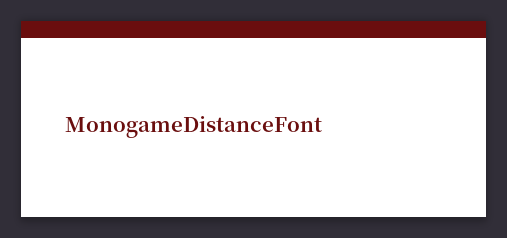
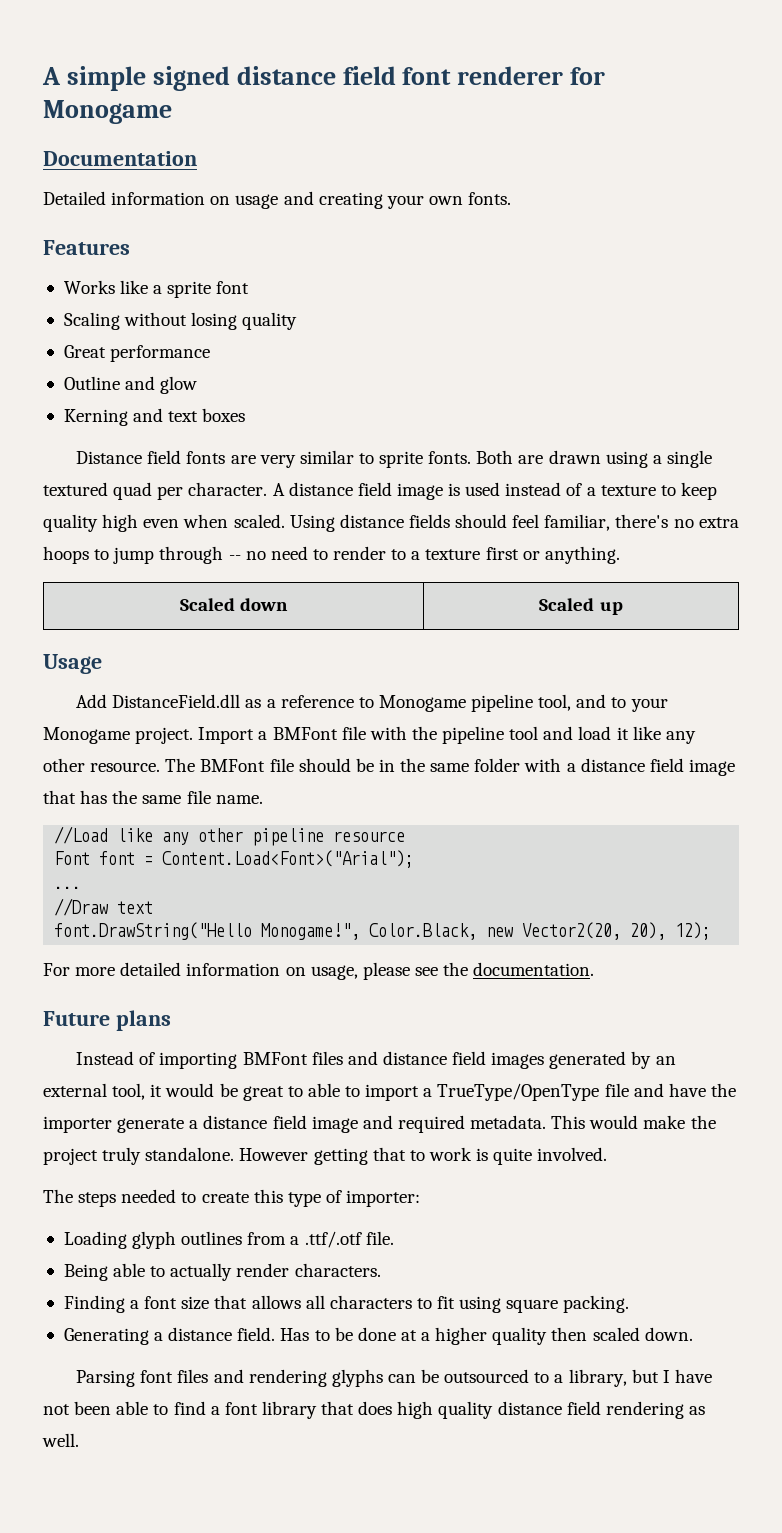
[65,116,322,138] MonogameDistanceFont -> [42,66,606,91] [43,100,172,124] [43,151,197,166] [43,191,512,209] [43,240,130,255] [63,280,250,298] [63,312,298,330] [63,345,211,362] [63,376,198,394] [63,408,246,426] [76,450,712,468] [43,482,717,500] [43,514,739,532] [43,546,620,564] [179,598,289,611] [539,598,623,615] [43,654,102,674] [76,694,668,712] [43,726,696,744] [43,758,735,776] [43,790,263,804] [54,826,406,846] [54,850,415,868] [54,886,82,889] [54,898,154,916] [54,922,712,940] [43,962,595,980] [43,1010,171,1031] [76,1051,676,1069] [43,1083,736,1101] [43,1115,716,1133] [43,1147,608,1165] [43,1189,421,1207] [63,1231,394,1249] [63,1263,381,1281] [63,1295,630,1313] [63,1327,693,1345] [76,1369,712,1387] [43,1401,705,1419] [42,1433,79,1447] A simple signed distance field font renderer for Monogame // Documentation // Detailed information on usage and creating your own fonts. // Features // Works like a sprite font // Scaling without losing quality // Great performance // Outline and glow // Kerning and text boxes // Distance field fonts are very similar to sprite fonts. Both are drawn using a single textured quad per character. A distance field image is used instead of a texture to keep quality high even when scaled. Using distance fields should feel familiar, there's no extra hoops to jump through -- no need to render to a texture first or anything. // Scaled down | Scaled up // Usage // Add DistanceField.dll as a reference to Monogame pipeline tool, and to your Monogame project. Import a BMFont file with the pipeline tool and load it like any other resource. The BMFont file should be in the same folder with a distance field image that has the same file name. // //Load like any other pipeline resource // Font font = Content.Load<Font>("Arial"); // ... // //Draw text // font.DrawString("Hello Monogame!", Color.Black, new Vector2(20, 20), 12); // For more detailed information on usage, please see the documentation. // Future plans // Instead of importing BMFont files and distance field images generated by an external tool, it would be great to able to import a TrueType/OpenType file and have the importer generate a distance field image and required metadata. This would make the project truly standalone. However getting that to work is quite involved. // The steps needed to create this type of importer: // Loading glyph outlines from a .ttf/.otf file. // Being able to actually render characters. // Finding a font size that allows all characters to fit using square packing. // Generating a distance field. Has to be done at a higher quality then scaled down. // Parsing font files and rendering glyphs can be outsourced to a library, but I have not been able to find a font library that does high quality distance field rendering as well.

